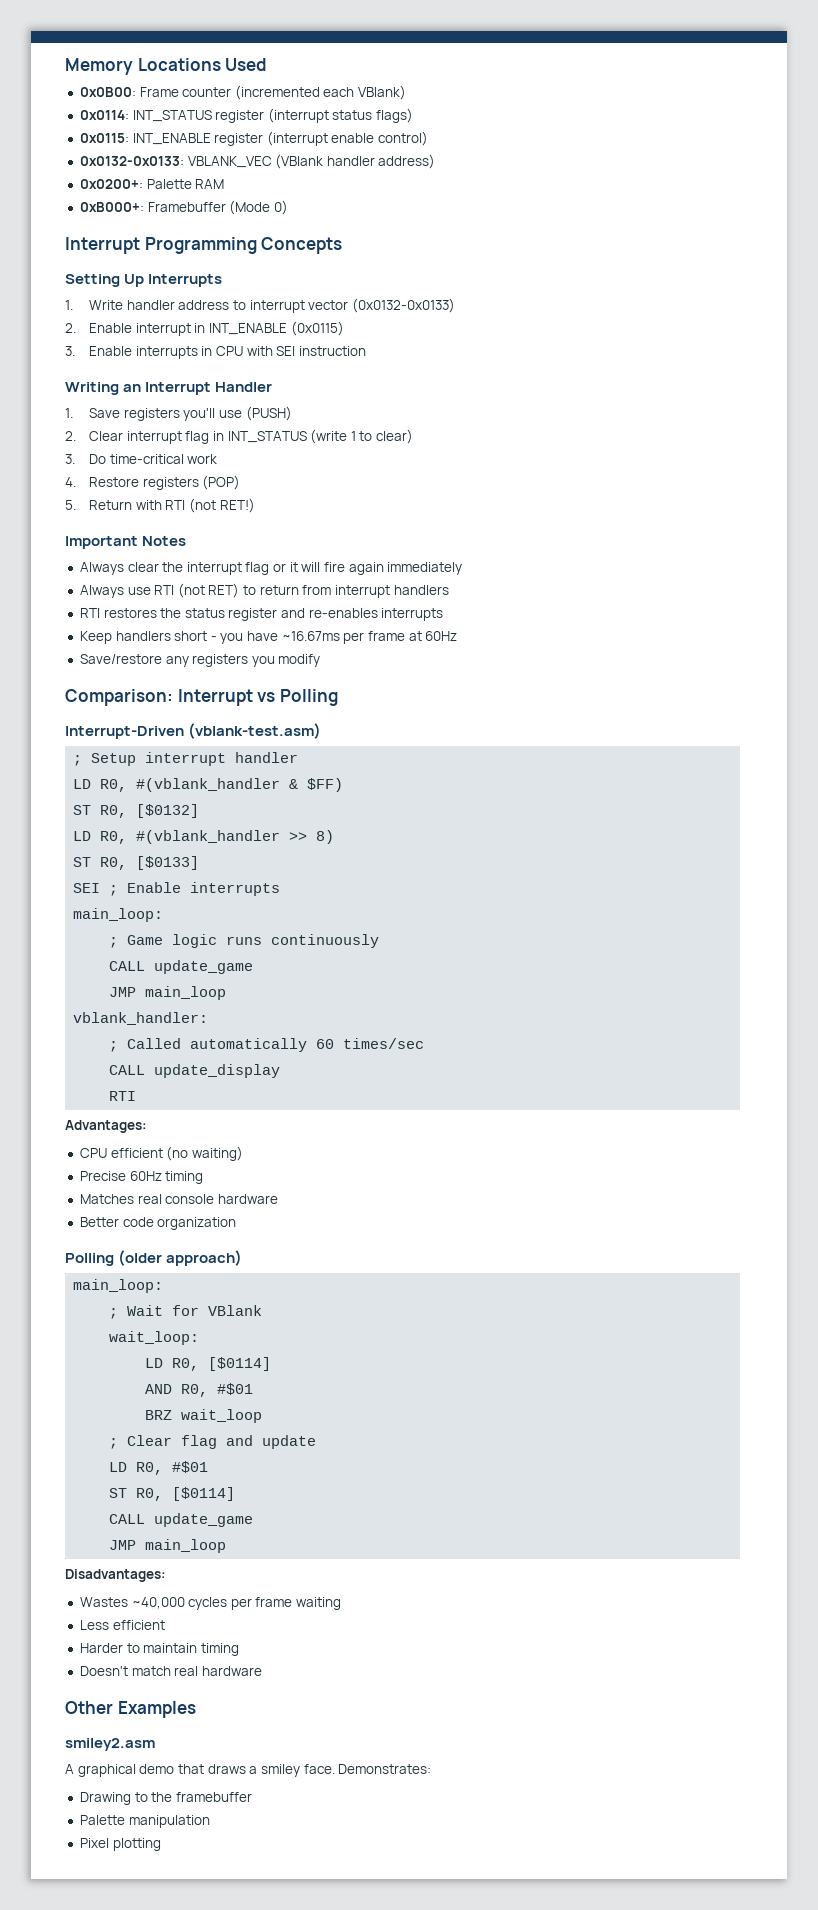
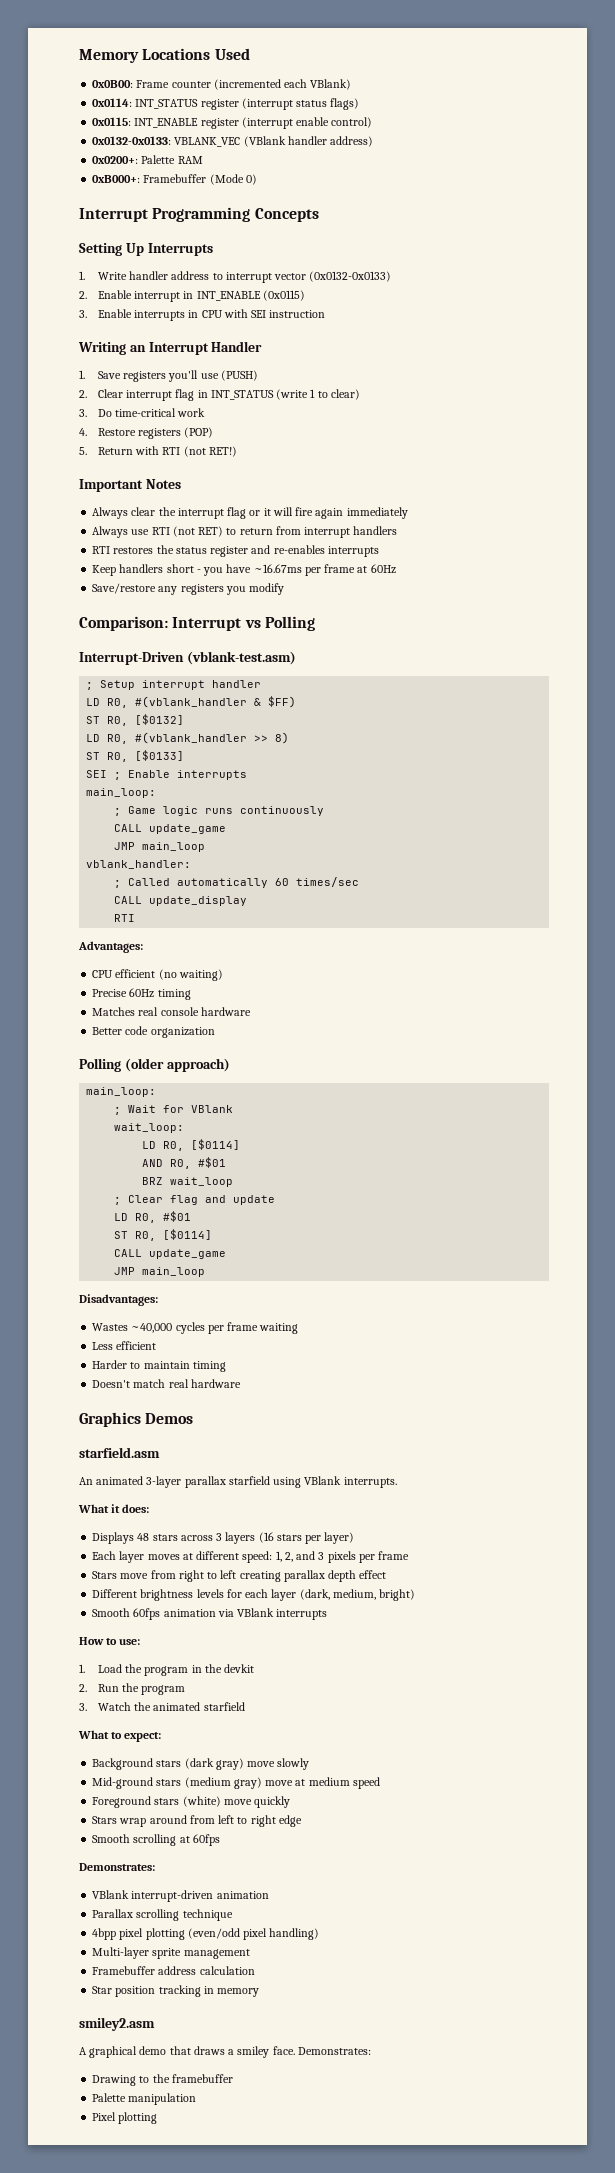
[65,1701,196,1718] Other Examples -> [79,1412,194,1427] [79,1447,160,1458] [79,1476,397,1488] [78,1504,150,1513] [92,1532,355,1544] [92,1551,410,1563] [92,1570,387,1582] [92,1589,416,1601] [92,1608,328,1620] [79,1637,141,1645] [79,1664,255,1676] [79,1683,186,1695] [79,1702,245,1711] [78,1730,162,1742] [92,1758,310,1770] [92,1777,380,1789] [92,1796,291,1808] [92,1815,302,1827] [92,1834,220,1846] [79,1863,155,1871] [92,1890,269,1902] [92,1909,233,1921] [92,1928,320,1940] [92,1947,250,1959] [92,1966,255,1975] [92,1985,260,1997] Graphics Demos // starfield.asm // An animated 3-layer parallax starfield using VBlank interrupts. // What it does: // Displays 48 stars across 3 layers (16 stars per layer) // Each layer moves at different speed: 1, 2, and 3 pixels per frame // Stars move from right to left creating parallax depth effect // Different brightness levels for each layer (dark, medium, bright) // Smooth 60fps animation via VBlank interrupts // How to use: // 1. Load the program in the devkit // 2. Run the program // 3. Watch the animated starfield // What to expect: // Background stars (dark gray) move slowly // Mid-ground stars (medium gray) move at medium speed // Foreground stars (white) move quickly // Stars wrap around from left to right edge // Smooth scrolling at 60fps // Demonstrates: // VBlank interrupt-driven animation // Parallax scrolling technique // 4bpp pixel plotting (even/odd pixel handling) // Multi-layer sprite management // Framebuffer address calculation // Star position tracking in memory

